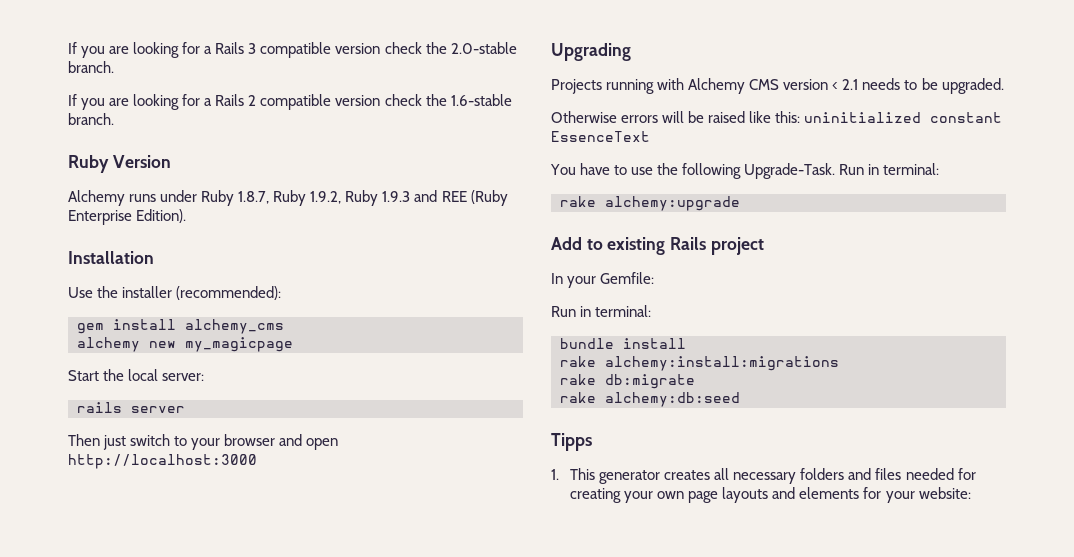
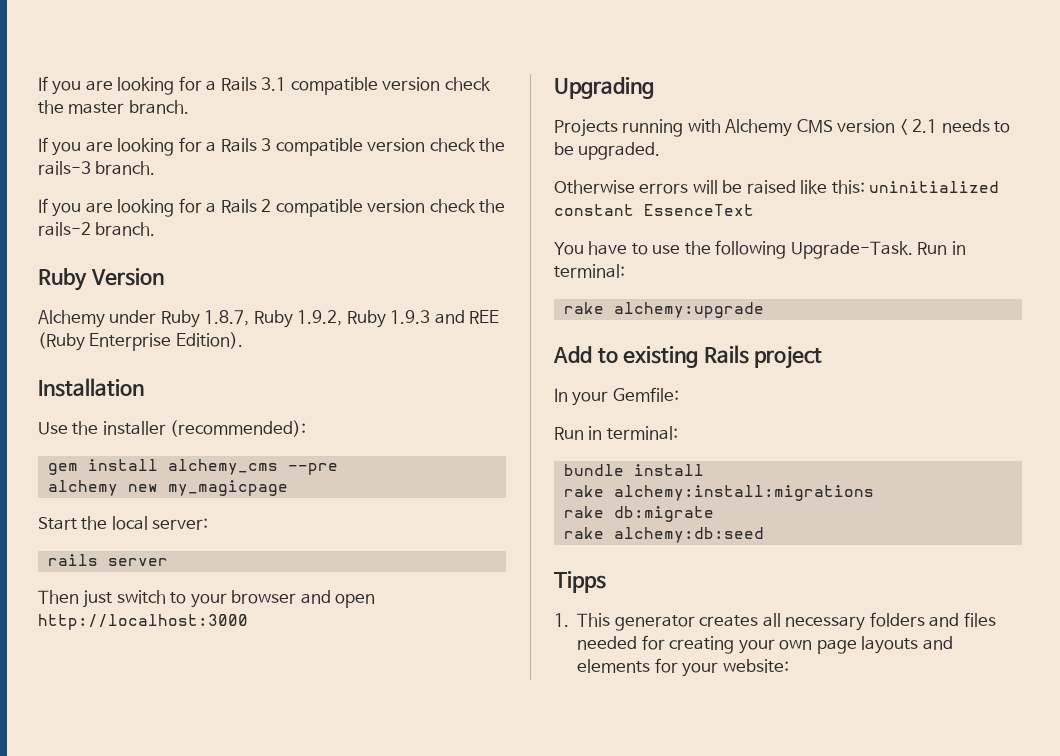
[68,42,245,58] If you are looking for a Rails -> [38,76,491,95] [38,100,189,114] [38,137,257,156] If you are looking for a Rails 3.1 compatible version check the master branch. // If you are looking for a Rails
[450,42,517,54] 2.0-stable -> [38,161,91,175] rails-3
[450,94,512,106] 1.6-stable -> [38,222,91,236] rails-2
[129,194,157,202] runs -> (105, 319) none
(284, 326) none -> [287,463,338,475] --pre

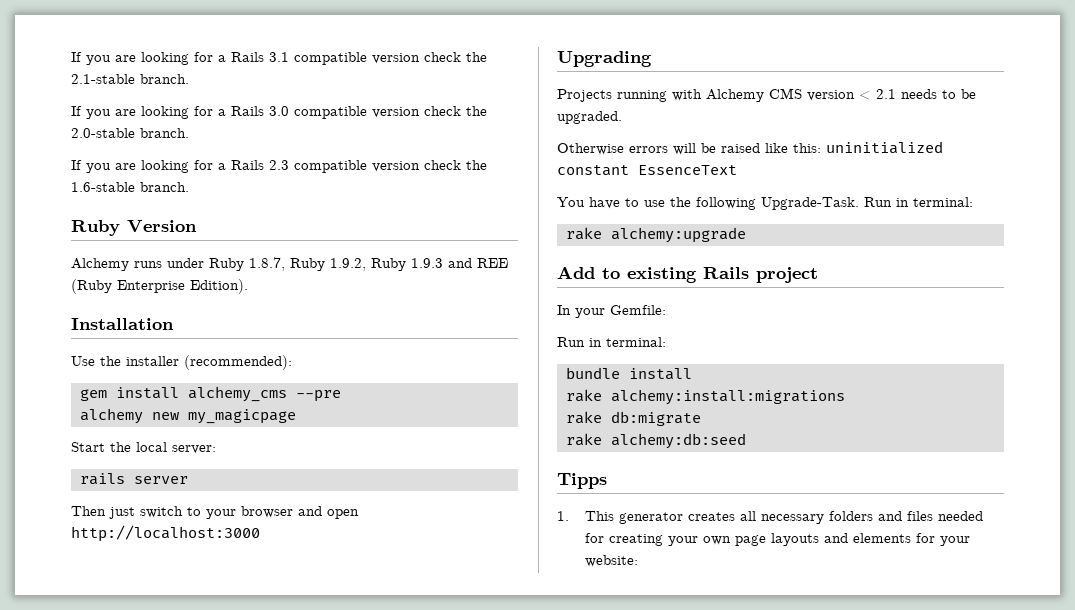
[68,100,189,114] [38,137,506,156] [38,161,156,175] [38,198,506,217] [38,222,91,236] master branch. // If you are looking for a Rails 3 compatible version check the rails-3 branch. // If you are looking for a Rails 2 compatible version check the rails-2 -> [71,74,189,84] [71,106,487,119] [71,128,189,138] [71,160,487,173] [71,182,135,192] 2.1-stable branch. // If you are looking for a Rails 3.0 compatible version check the 2.0-stable branch. // If you are looking for a Rails 2.3 compatible version check the 1.6-stable
(105, 319) none -> [134,261,162,268] runs

